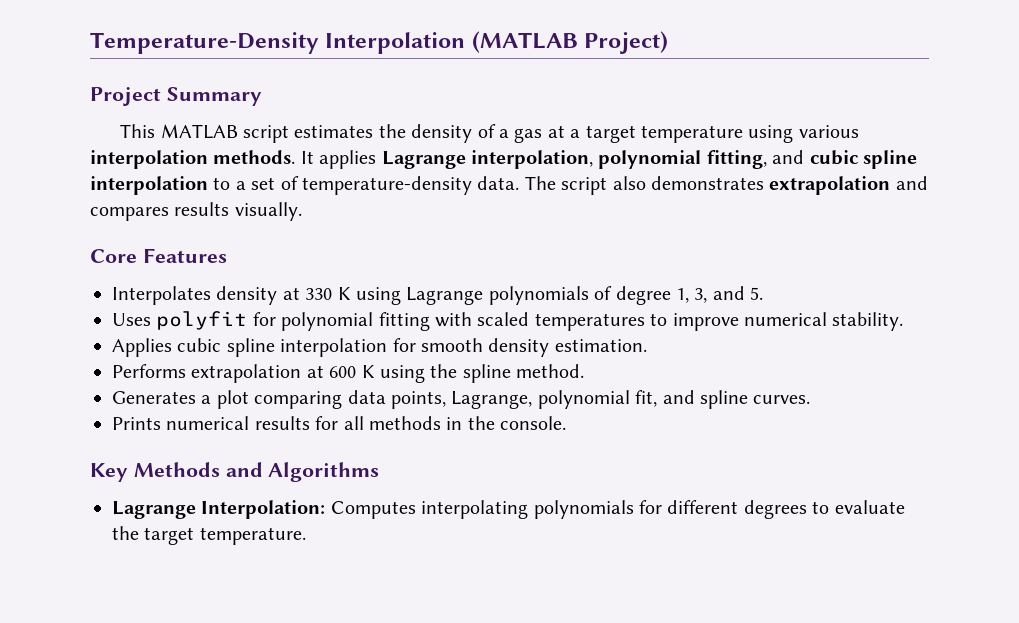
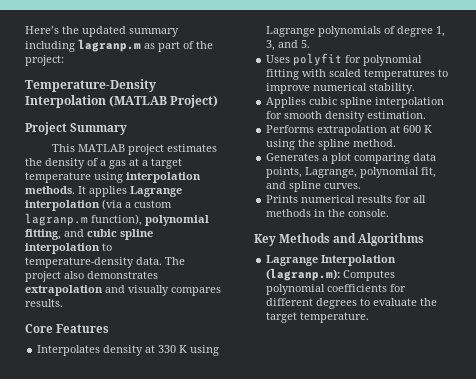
(90, 43) none -> [25,26,179,37] [25,39,213,52] [25,55,64,66] Here’s the updated summary including lagranp.m as part of the project: //
[243,125,290,143] script -> [127,144,164,155] project
[798,125,859,138] various -> (123, 177) none
[471,150,593,169] interpolation, -> [25,199,172,211] [25,213,142,226] interpolation (via a custom lagranp.m function),
[235,176,299,190] a set of -> (112, 247) none
[561,177,608,195] script -> [25,271,61,282] project
[90,202,302,221] compares results visually. -> [128,285,221,296] [25,299,63,307] visually compares results.
[201,500,634,519] Interpolation: Computes interpolating polynomials -> [321,255,397,266] [266,268,396,281] [266,284,388,295] Interpolation (lagranp.m): Computes polynomial coefficients

